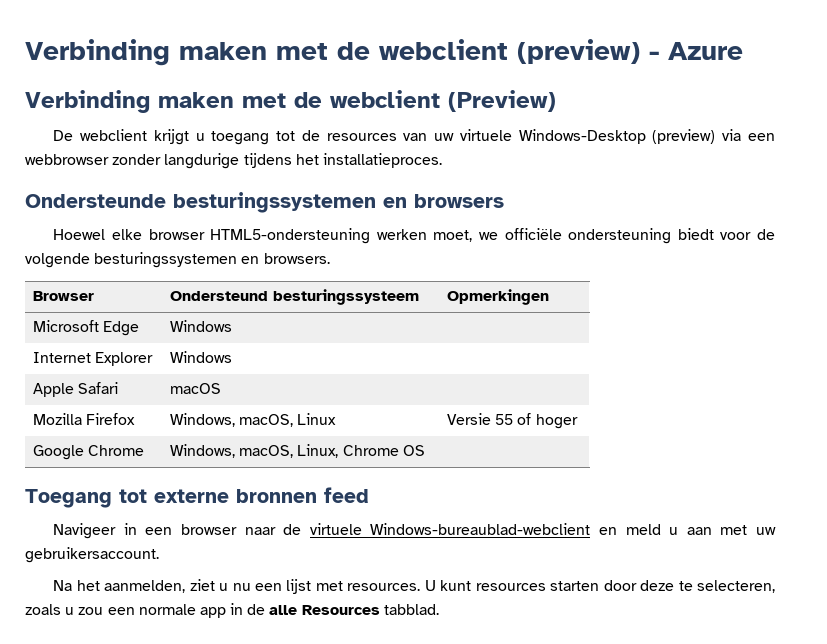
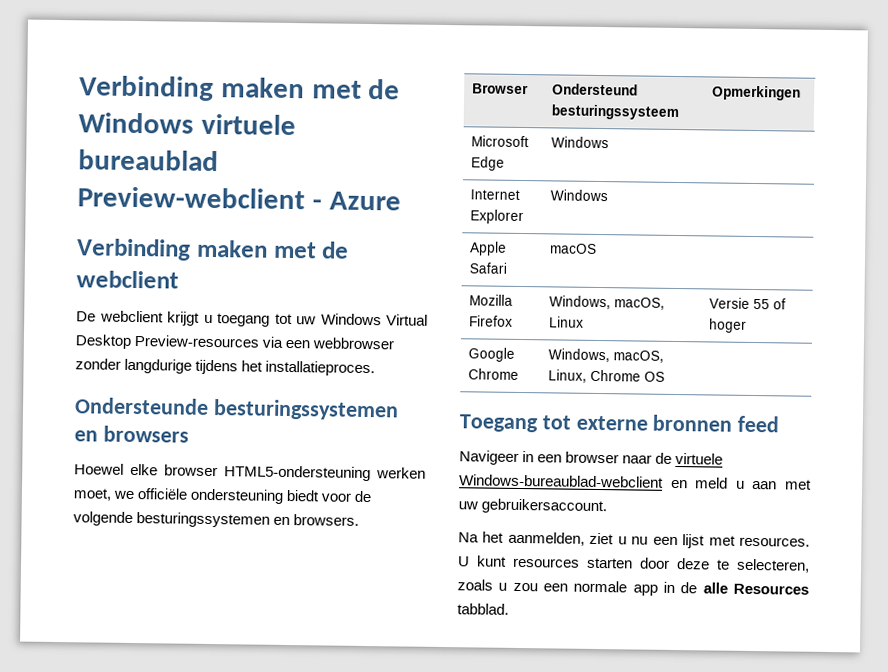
[25,39,640,66] Verbinding maken met de webclient (preview) -> [79,75,401,101] [78,112,296,136] [78,149,219,172] [77,186,305,210] Verbinding maken met de Windows virtuele bureaublad Preview-webclient
[448,90,556,112] (Preview) -> (179, 279) none
[301,129,716,144] de resources van uw virtuele Windows-Desktop (preview) -> [296,313,428,326] [75,334,260,349] uw Windows Virtual Desktop Preview-resources

